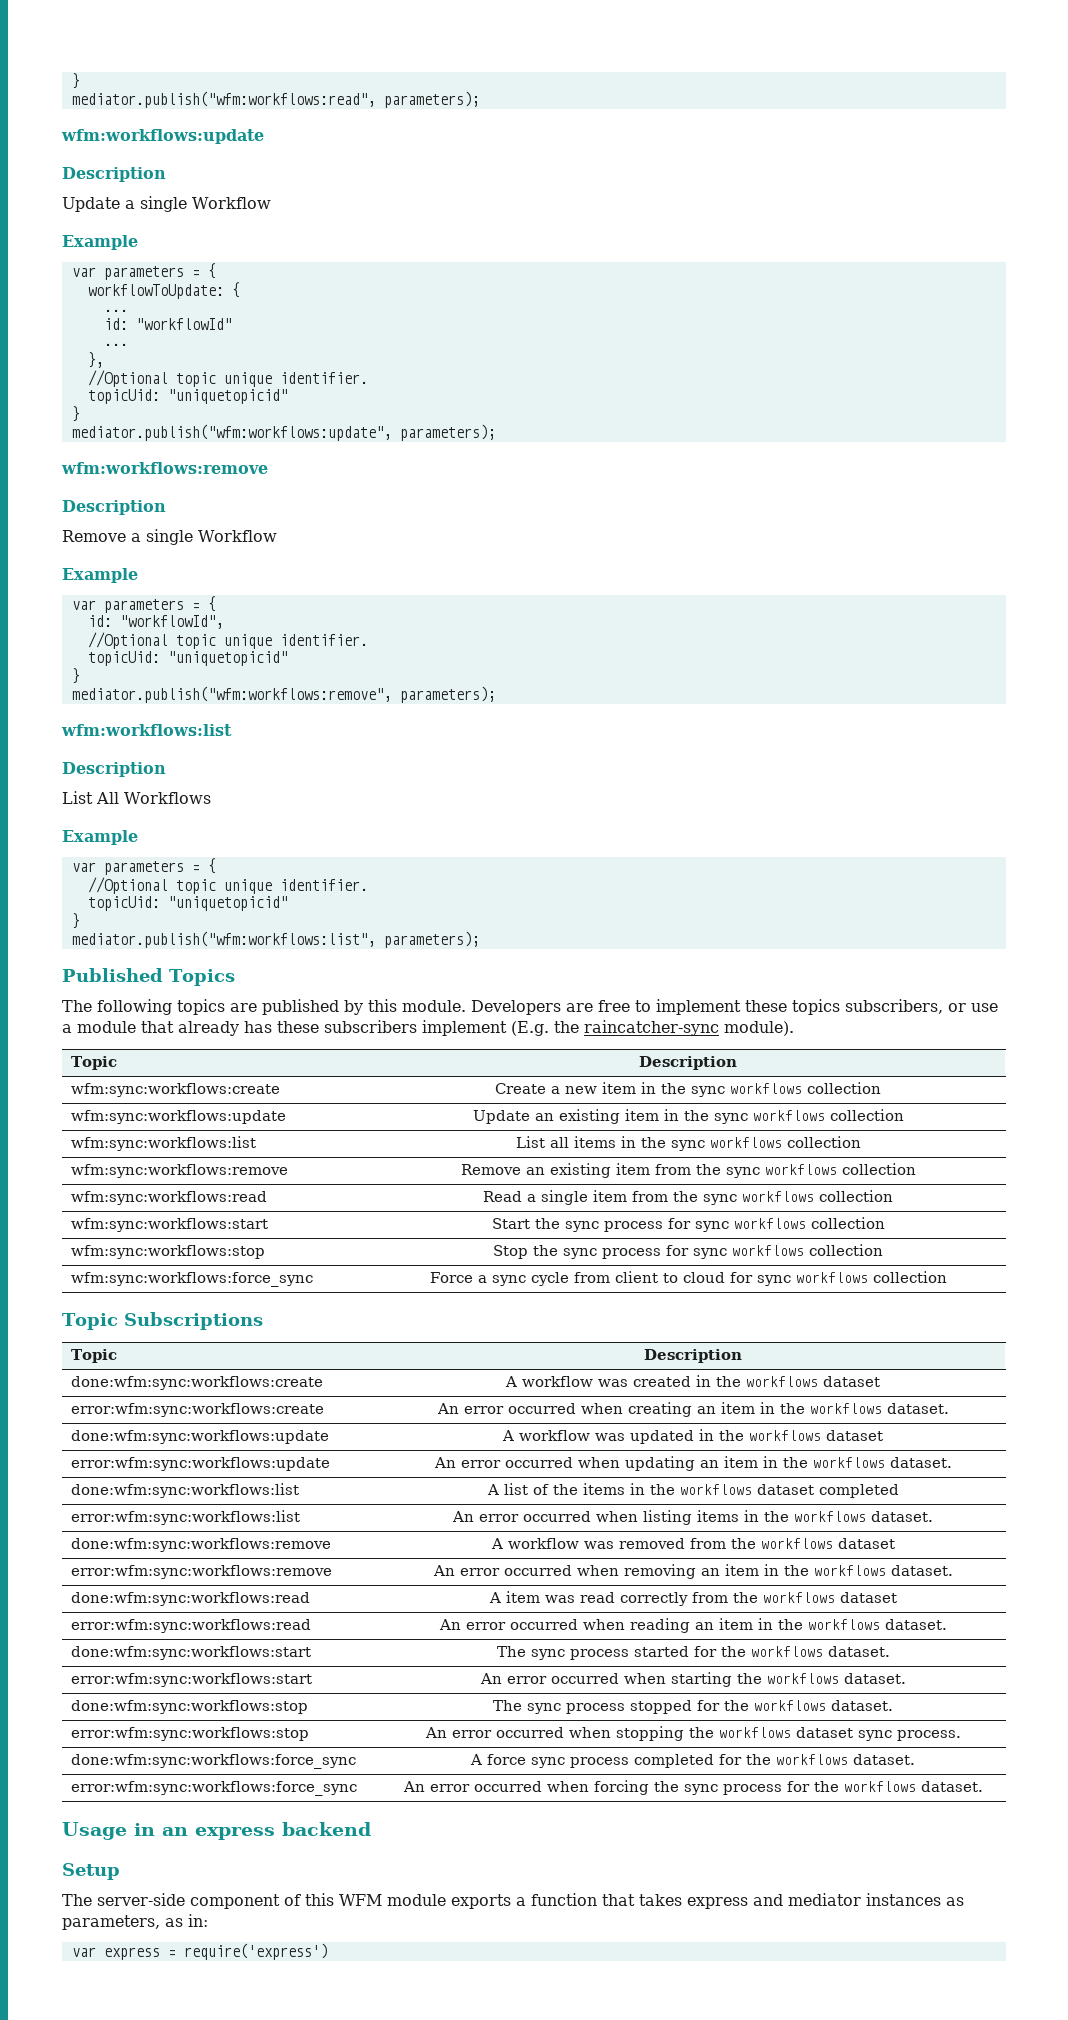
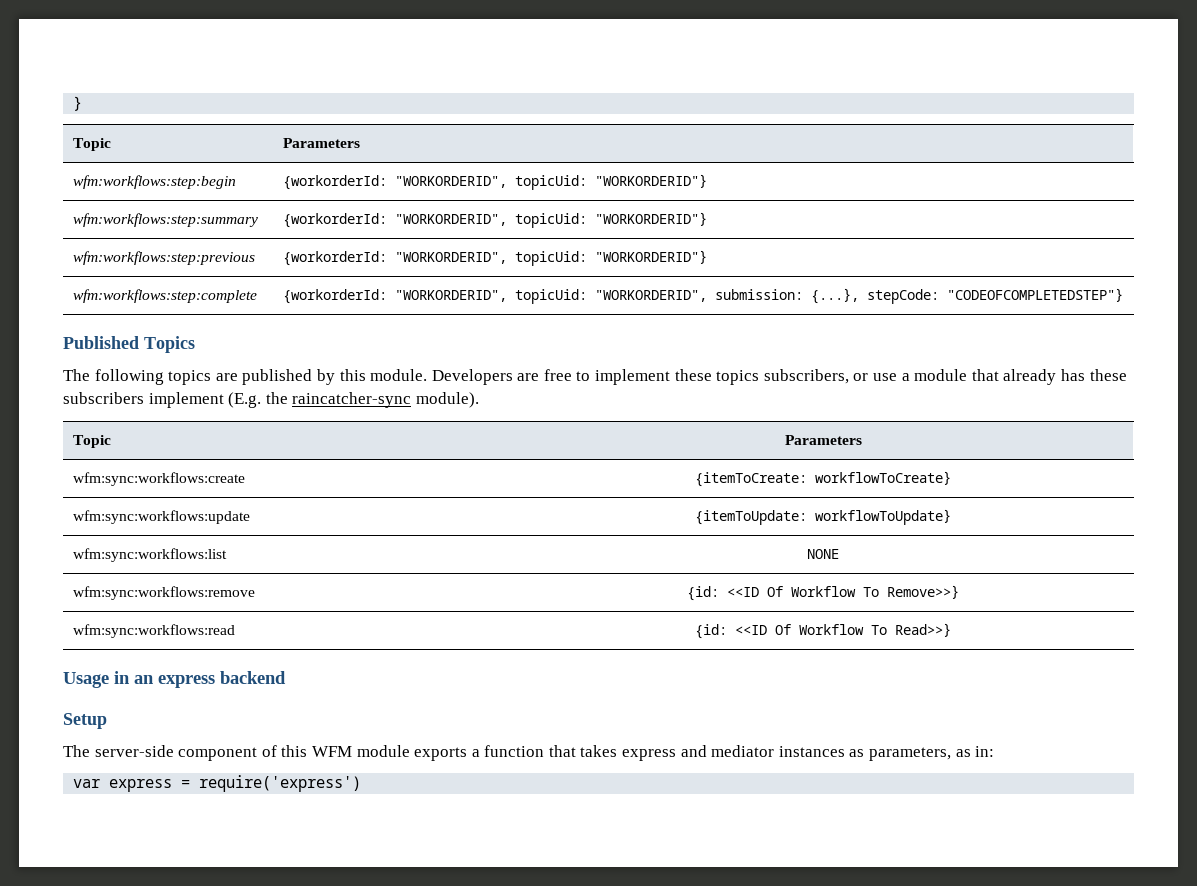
[71,73,80,89] [71,91,480,108] [61,129,264,144] [62,167,166,182] [62,196,271,212] [62,235,138,250] [71,263,216,280] [87,282,240,299] [103,309,128,312] [103,318,232,330] [103,343,128,346] [87,352,104,368] [87,370,368,387] [87,389,288,404] [71,406,80,422] [71,424,496,441] [61,462,268,474] [62,500,166,515] [62,529,277,545] [62,568,138,583] [71,596,216,613] [87,615,224,629] [87,632,368,649] [87,651,288,666] [71,668,80,684] [71,686,496,703] [61,724,232,736] [62,762,166,777] [62,791,211,804] [62,830,138,845] [71,858,216,875] [87,877,368,894] [87,896,288,911] [71,913,80,929] [71,931,480,948] } // mediator.publish("wfm:workflows:read", parameters); // wfm:workflows:update // Description // Update a single Workflow // Example // var parameters = { // workflowToUpdate: { // ... // id: "workflowId" // ... // }, // //Optional topic unique identifier. // topicUid: "uniquetopicid" // } // mediator.publish("wfm:workflows:update", parameters); // wfm:workflows:remove // Description // Remove a single Workflow // Example // var parameters = { // id: "workflowId", // //Optional topic unique identifier. // topicUid: "uniquetopicid" // } // mediator.publish("wfm:workflows:remove", parameters); // wfm:workflows:list // Description // List All Workflows // Example // var parameters = { // //Optional topic unique identifier. // topicUid: "uniquetopicid" // } // mediator.publish("wfm:workflows:list", parameters); -> [73,96,83,111] [73,138,112,151] [283,138,361,148] [73,175,237,189] [283,174,708,190] [73,213,259,227] [283,212,708,228] [73,251,256,265] [283,250,708,266] [73,289,258,303] [283,288,1124,304] } // Topic | Parameters // wfm:workflows:step:begin | {workorderId: "WORKORDERID", topicUid: "WORKORDERID"} // wfm:workflows:step:summary | {workorderId: "WORKORDERID", topicUid: "WORKORDERID"} // wfm:workflows:step:previous | {workorderId: "WORKORDERID", topicUid: "WORKORDERID"} // wfm:workflows:step:complete | {workorderId: "WORKORDERID", topicUid: "WORKORDERID", submission: {...}, stepCode: "CODEOFCOMPLETEDSTEP"}
[639,1056,737,1070] Description -> [784,435,862,445] Parameters
[495,1082,881,1097] [71,1110,287,1124] [472,1109,904,1124] [71,1136,257,1151] [515,1136,861,1151] [71,1164,289,1178] [460,1163,916,1178] [71,1191,268,1205] [483,1190,893,1205] [71,1218,269,1232] [491,1217,885,1232] [71,1245,266,1259] [493,1244,883,1259] [71,1272,314,1287] [429,1271,947,1286] [62,1312,263,1330] [71,1349,118,1363] [644,1349,742,1363] [71,1376,324,1390] [505,1375,880,1387] [71,1403,325,1417] [436,1402,949,1417] [71,1430,330,1444] [502,1429,883,1444] [71,1457,331,1471] [433,1456,952,1471] [71,1483,300,1498] [486,1483,899,1498] [71,1510,301,1525] [452,1510,933,1525] [71,1538,332,1552] [490,1538,895,1549] [71,1565,333,1579] [432,1564,953,1579] [71,1592,311,1606] [488,1591,897,1606] [71,1619,312,1633] [438,1618,947,1633] [71,1646,312,1660] [496,1646,890,1660] [71,1673,313,1687] [479,1672,906,1687] [71,1700,309,1714] [493,1700,893,1714] [71,1727,310,1741] [424,1726,961,1741] [71,1754,357,1769] [470,1754,915,1768] [71,1781,358,1796] [402,1780,983,1795] Create a new item in the sync workflows collection // wfm:sync:workflows:update | Update an existing item in the sync workflows collection // wfm:sync:workflows:list | List all items in the sync workflows collection // wfm:sync:workflows:remove | Remove an existing item from the sync workflows collection // wfm:sync:workflows:read | Read a single item from the sync workflows collection // wfm:sync:workflows:start | Start the sync process for sync workflows collection // wfm:sync:workflows:stop | Stop the sync process for sync workflows collection // wfm:sync:workflows:force_sync | Force a sync cycle from client to cloud for sync workflows collection // Topic Subscriptions // Topic | Description // done:wfm:sync:workflows:create | A workflow was created in the workflows dataset // error:wfm:sync:workflows:create | An error occurred when creating an item in the workflows dataset. // done:wfm:sync:workflows:update | A workflow was updated in the workflows dataset // error:wfm:sync:workflows:update | An error occurred when updating an item in the workflows dataset. // done:wfm:sync:workflows:list | A list of the items in the workflows dataset completed // error:wfm:sync:workflows:list | An error occurred when listing items in the workflows dataset. // done:wfm:sync:workflows:remove | A workflow was removed from the workflows dataset // error:wfm:sync:workflows:remove | An error occurred when removing an item in the workflows dataset. // done:wfm:sync:workflows:read | A item was read correctly from the workflows dataset // error:wfm:sync:workflows:read | An error occurred when reading an item in the workflows dataset. // done:wfm:sync:workflows:start | The sync process started for the workflows dataset. // error:wfm:sync:workflows:start | An error occurred when starting the workflows dataset. // done:wfm:sync:workflows:stop | The sync process stopped for the workflows dataset. // error:wfm:sync:workflows:stop | An error occurred when stopping the workflows dataset sync process. // done:wfm:sync:workflows:force_sync | A force sync process completed for the workflows dataset. // error:wfm:sync:workflows:force_sync | An error occurred when forcing the sync process for the workflows dataset. -> [695,471,951,487] [73,510,251,524] [695,509,951,525] [73,548,228,562] [807,549,839,559] [73,586,256,600] [687,585,959,601] [73,624,236,638] [695,623,951,639] {itemToCreate: workflowToCreate} // wfm:sync:workflows:update | {itemToUpdate: workflowToUpdate} // wfm:sync:workflows:list | NONE // wfm:sync:workflows:remove | {id: <<ID Of Workflow To Remove>>} // wfm:sync:workflows:read | {id: <<ID Of Workflow To Read>>}

